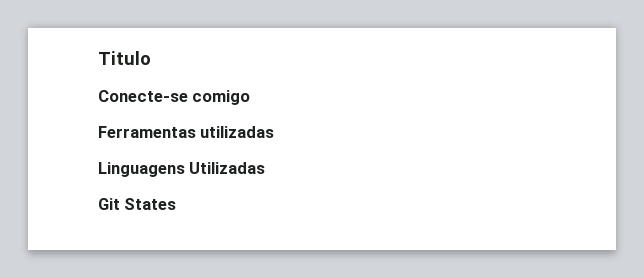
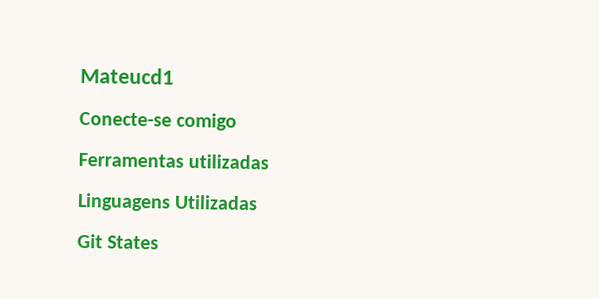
[98,51,151,65] Titulo -> [80,66,174,85] Mateucd1

